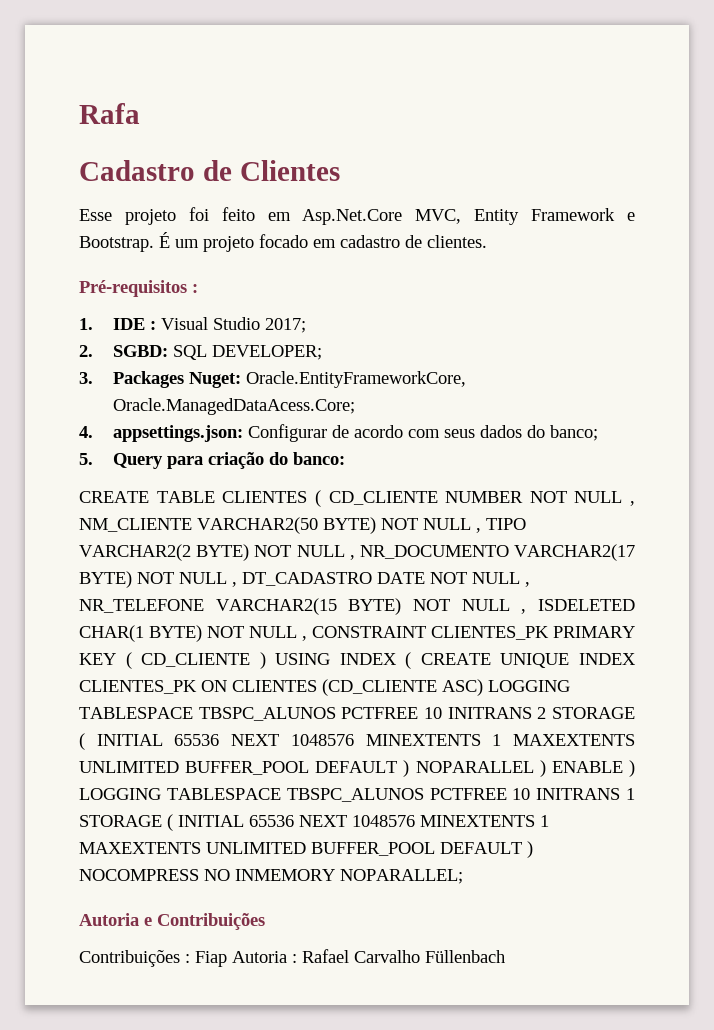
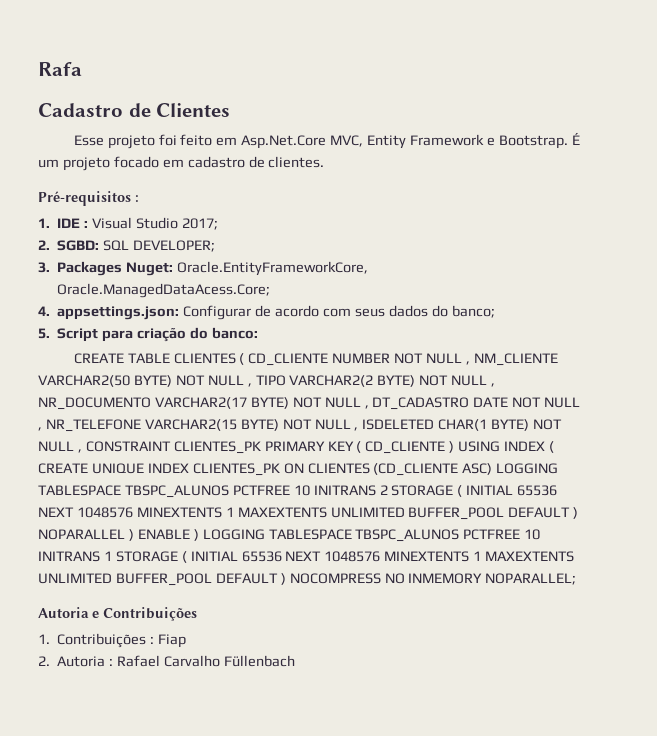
[113,453,164,469] Query -> [57,328,99,342] Script
(265, 921) none -> [38,634,50,644] 1.
(227, 959) none -> [38,656,50,666] // 2.

